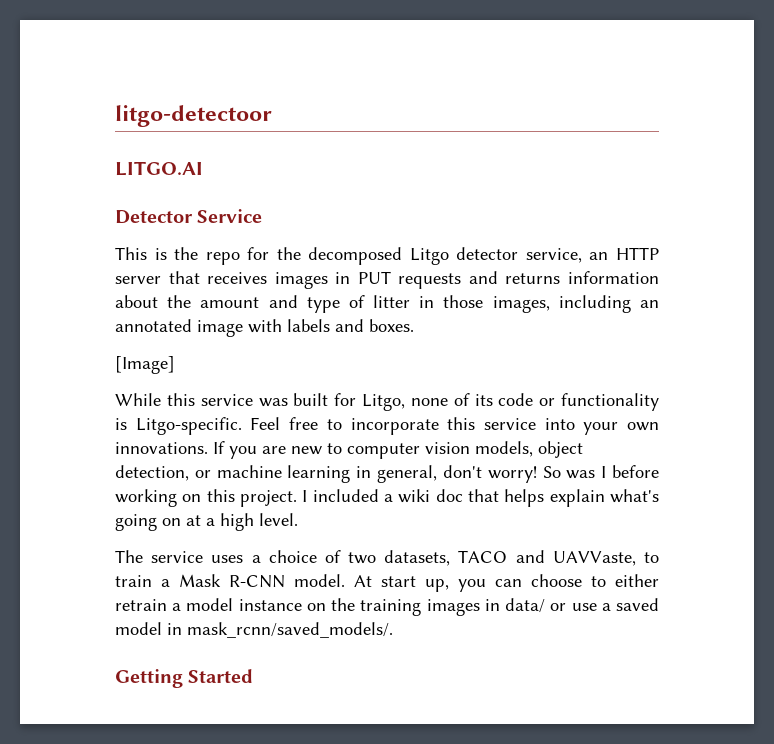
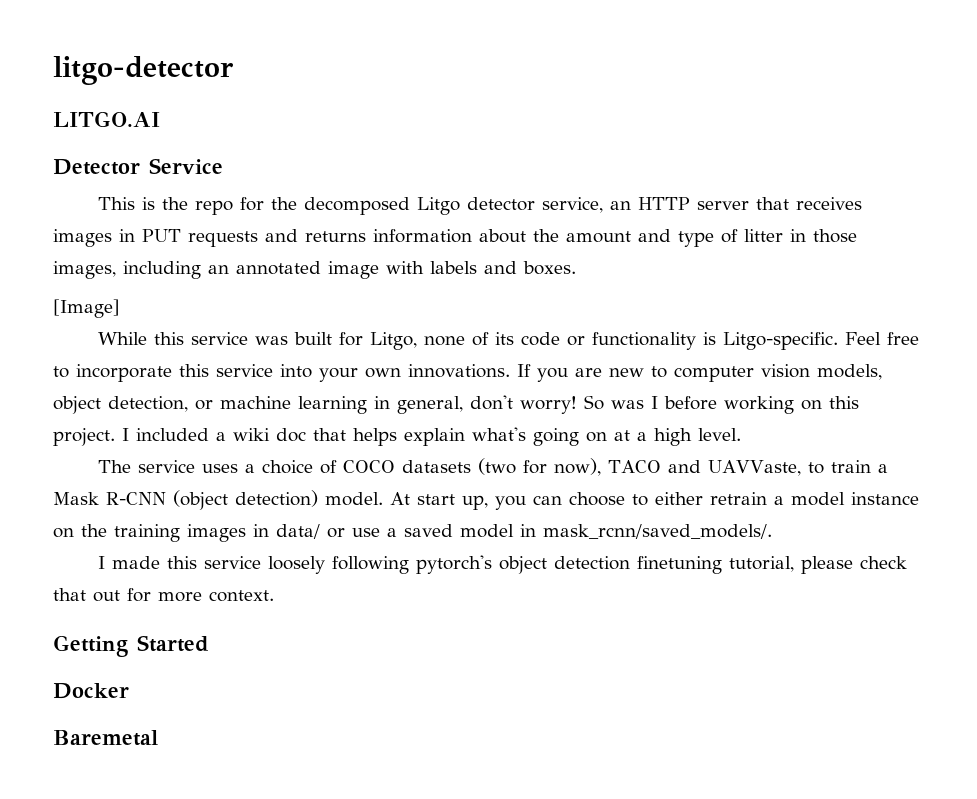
[115,105,272,127] litgo-detectoor -> [53,56,234,85] litgo-detector
[348,550,451,566] two datasets, -> [342,458,601,476] COCO datasets (two for now),
(285, 581) none -> [173,490,318,510] (object detection)
(393, 630) none -> [97,555,907,574] [53,588,274,602] // I made this service loosely following pytorch's object detection finetuning tutorial, please check that out for more context.
(254, 676) none -> [53,683,129,699] [53,730,158,746] // Docker // Baremetal

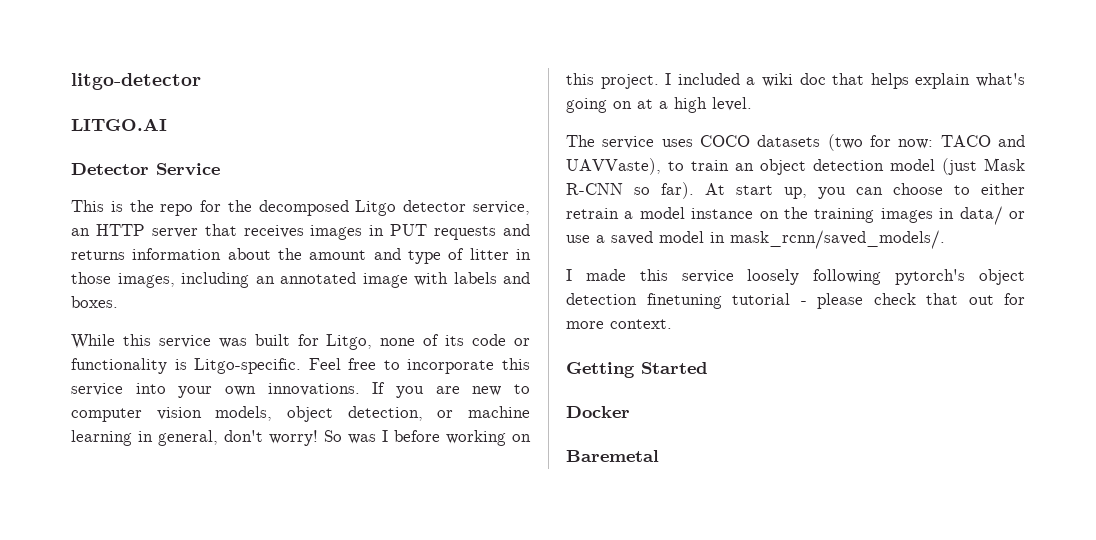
[53,299,120,318] // [Image] -> (118, 302) none
[244,460,337,474] a choice of -> (693, 143) none
[553,458,601,476] now), -> [898,139,934,149] now:
[707,460,801,476] UAVVaste, -> [566,158,661,175] UAVVaste),
[877,464,888,473] [53,490,383,510] a Mask R-CNN (object detection) model. -> [735,158,1025,175] [566,182,694,199] an object detection model (just Mask R-CNN so far).
[728,556,794,572] tutorial, -> [732,293,807,305] tutorial -

